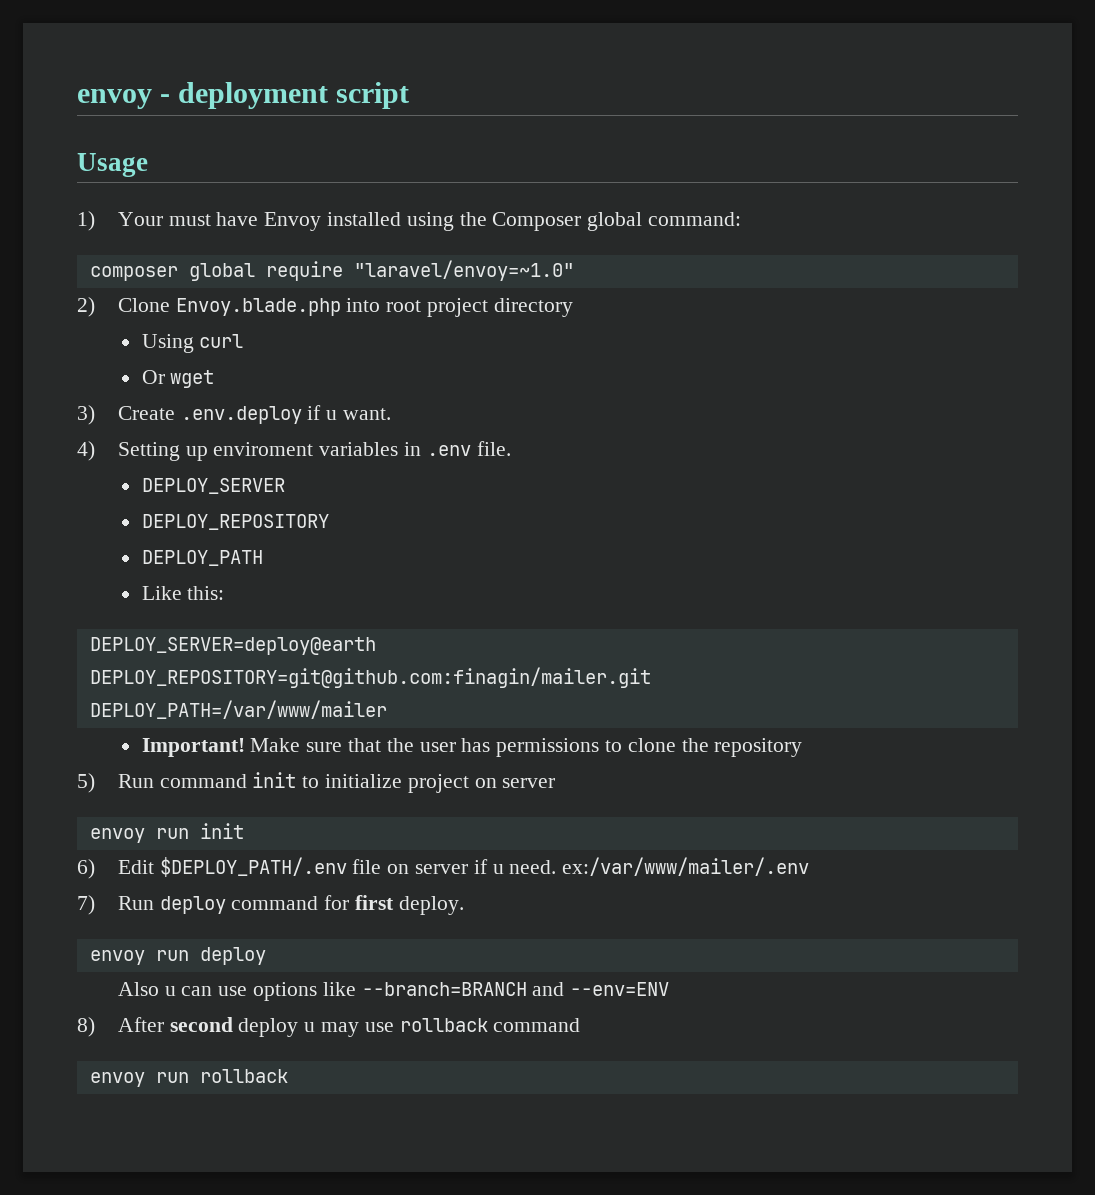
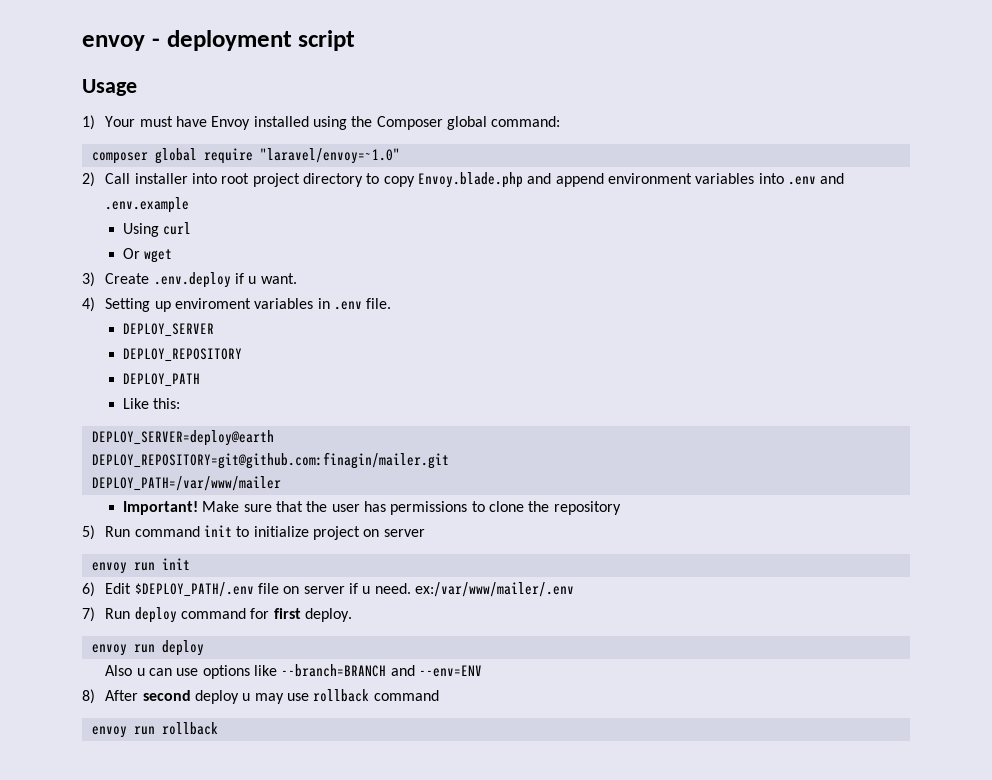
[117,298,341,316] Clone Envoy.blade.php -> [105,173,188,184] Call installer
(573, 307) none -> [366,172,845,188] [105,197,190,213] to copy Envoy.blade.php and append environment variables into .env and .env.example

